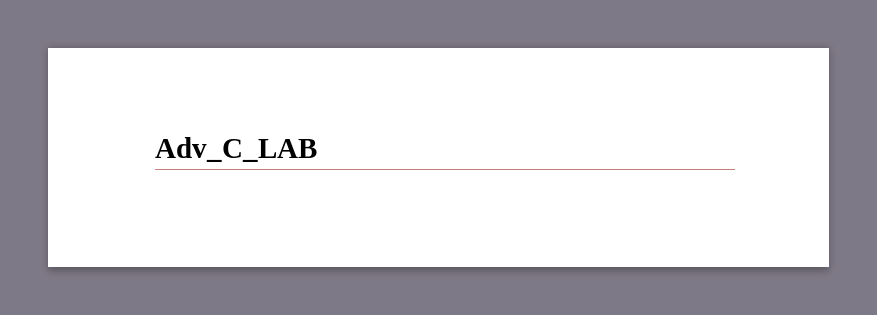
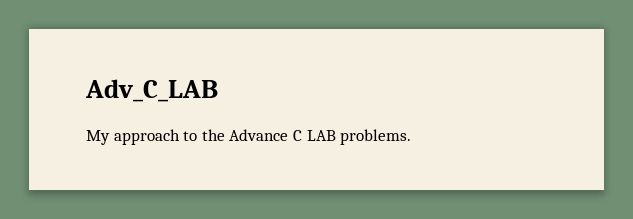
(317, 149) none -> [86,129,412,145] // My approach to the Advance C LAB problems.

